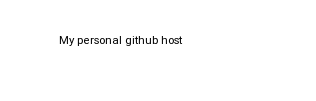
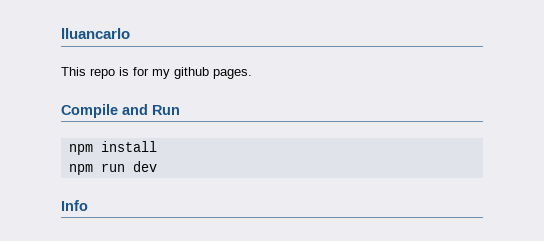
[59,36,184,46] My personal github host -> [61,28,130,39] [61,67,252,79] [61,104,180,118] [68,141,157,155] [68,161,157,175] [61,200,88,211] lluancarlo // This repo is for my github pages. // Compile and Run // npm install // npm run dev // Info

